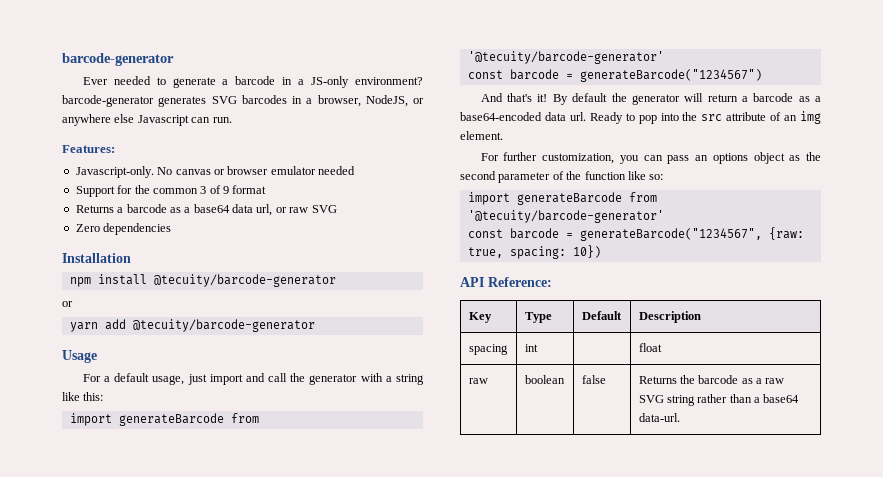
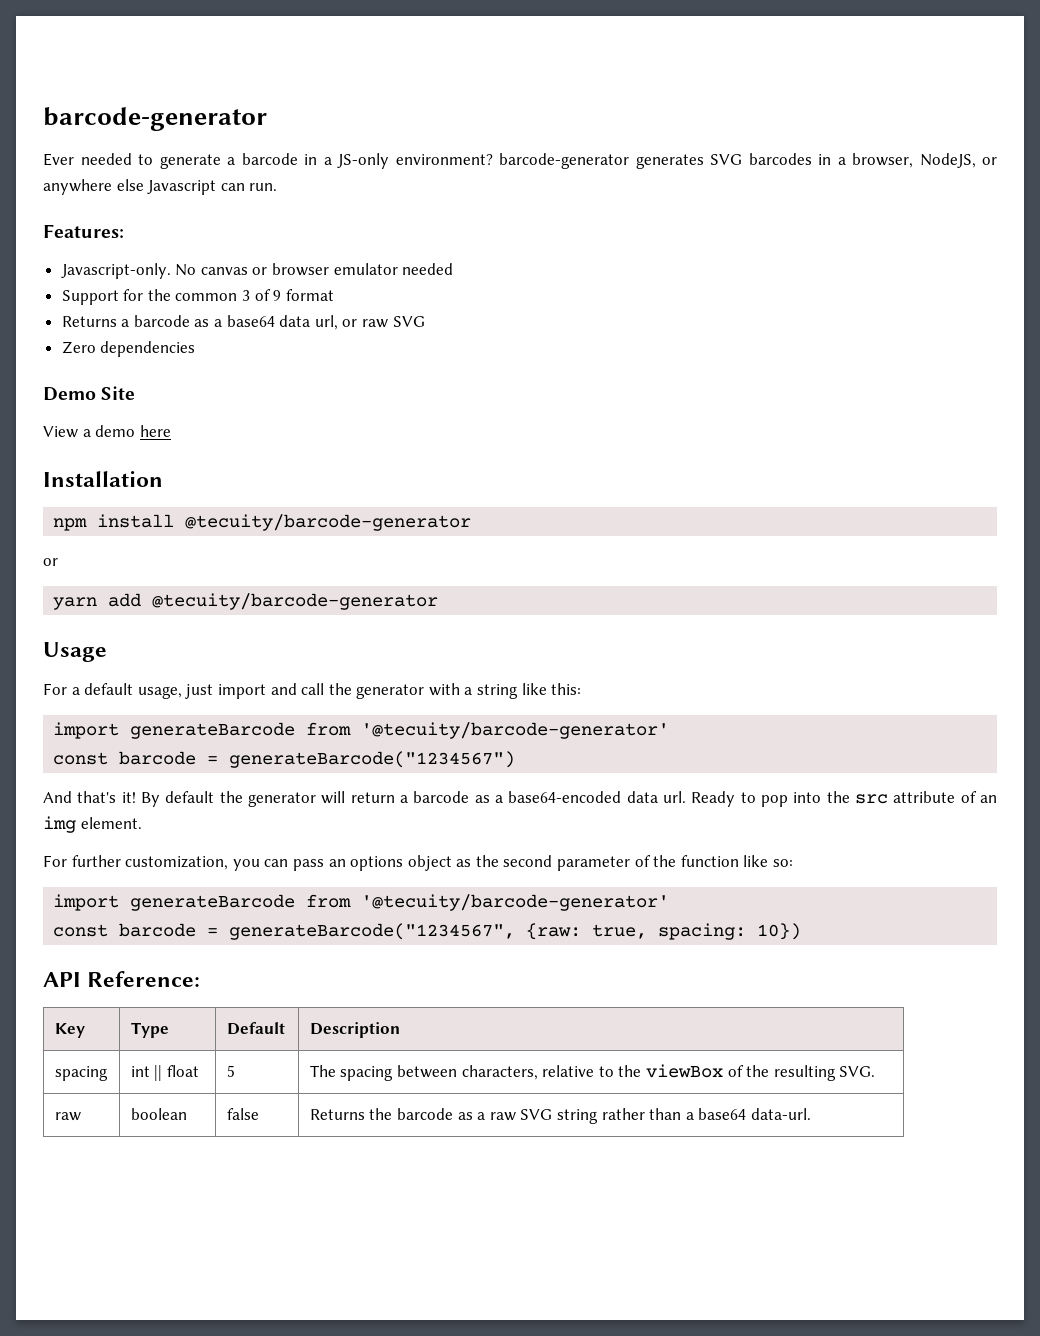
(172, 229) none -> [43,386,136,401] [43,425,171,438] // Demo Site // View a demo here
[638,343,662,352] | | float -> [154,1065,200,1081] [226,1065,235,1077] [309,1064,876,1081] || float | 5 | The spacing between characters, relative to the viewBox of the resulting SVG.

